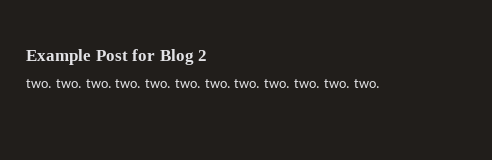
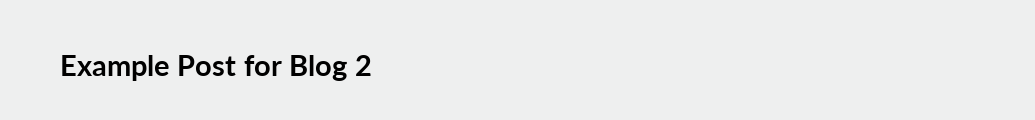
[26,79,380,88] // two. two. two. two. two. two. two. two. two. two. two. two. -> (373, 65) none

